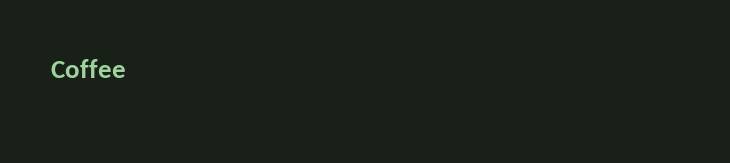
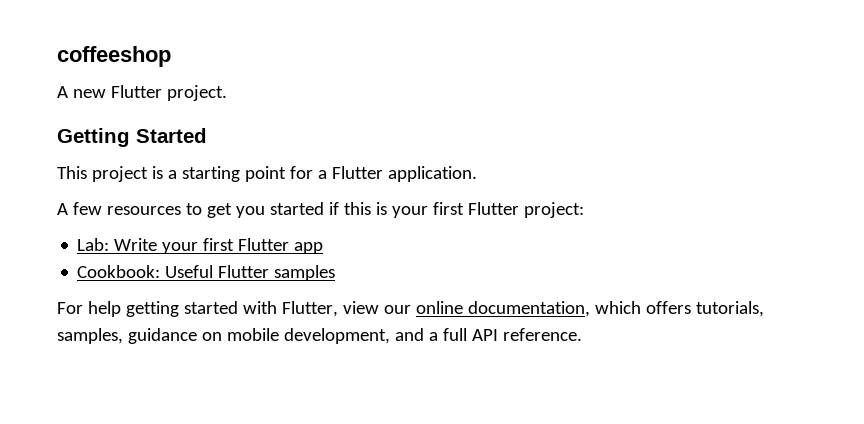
[51,59,126,78] Coffee -> [57,46,171,67] [57,85,227,101] [57,128,207,147] [57,166,477,182] [57,202,584,218] [77,238,324,254] [77,265,336,281] [57,301,764,317] [57,328,582,344] coffeeshop // A new Flutter project. // Getting Started // This project is a starting point for a Flutter application. // A few resources to get you started if this is your first Flutter project: // Lab: Write your first Flutter app // Cookbook: Useful Flutter samples // For help getting started with Flutter, view our online documentation, which offers tutorials, samples, guidance on mobile development, and a full API reference.

